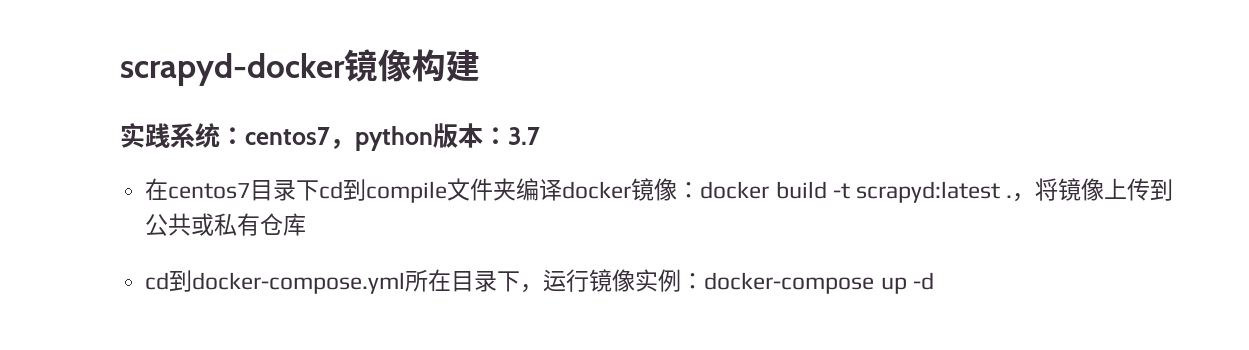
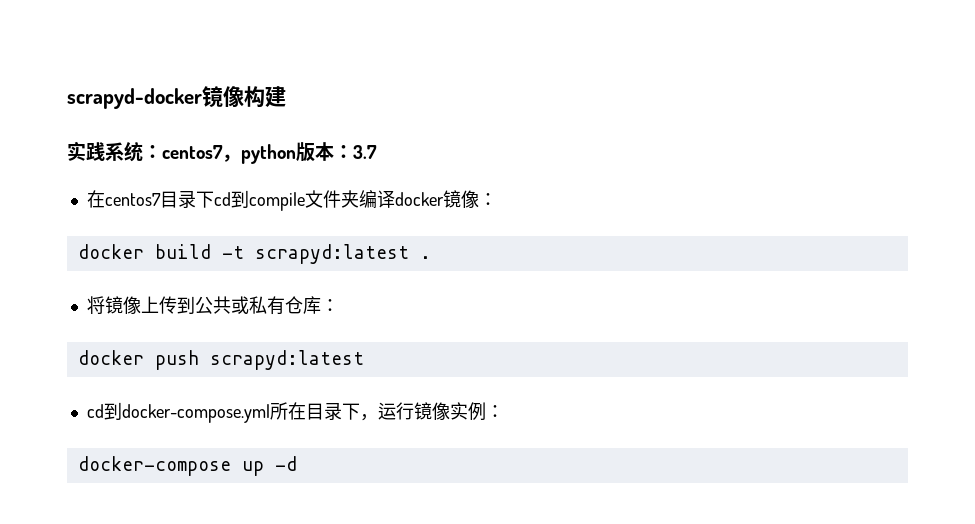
(701, 190) none -> (497, 199) //
[1012,193,1036,202] ， -> (431, 257) //
(307, 224) none -> [320,299,339,312] [77,350,364,370] ： // docker push scrapyd:latest
(705, 281) none -> (504, 411) //

